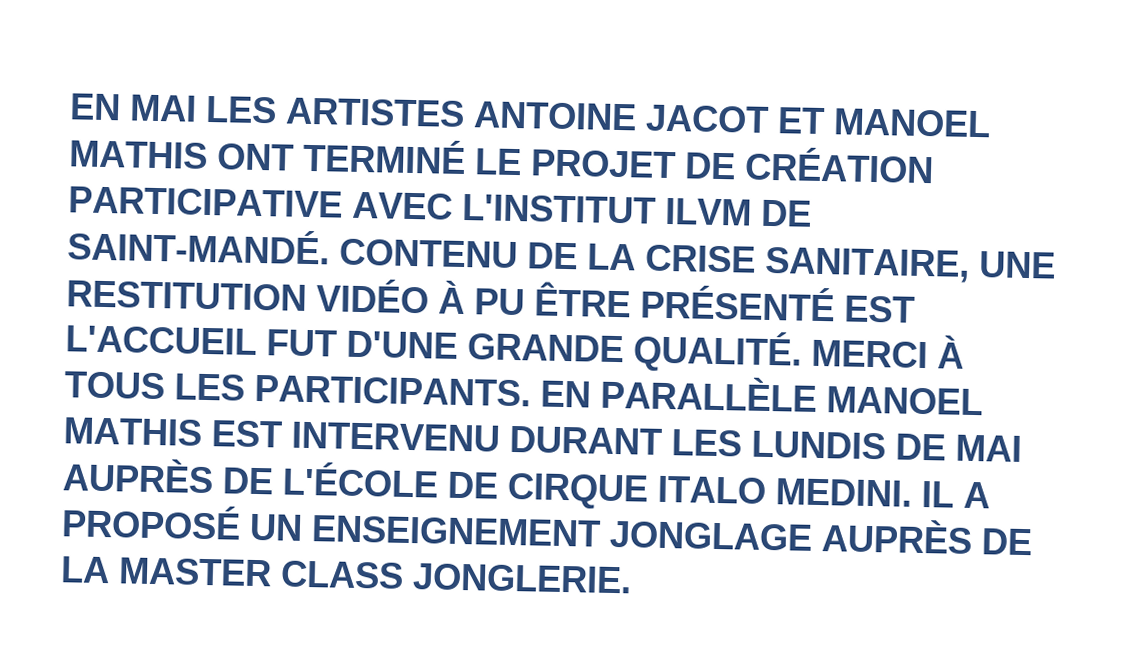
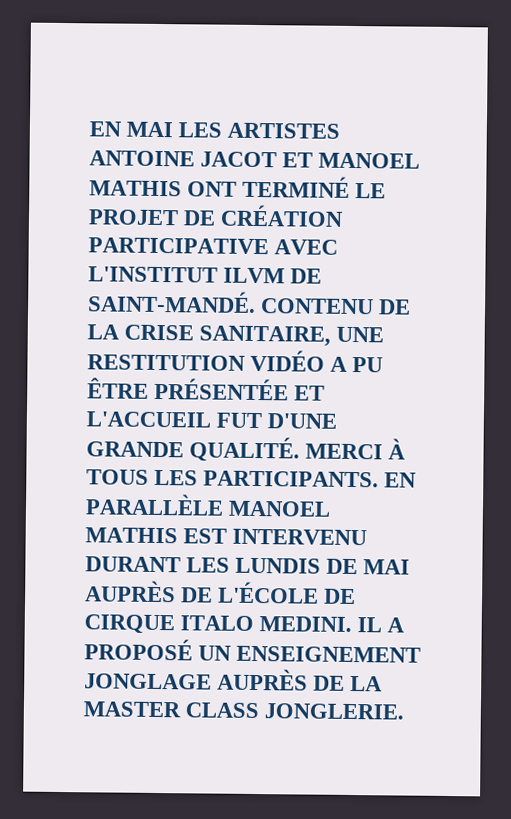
[438,280,465,315] À -> [330,356,349,372] A
[640,284,915,323] PRÉSENTÉ EST -> [154,377,326,401] PRÉSENTÉE ET

